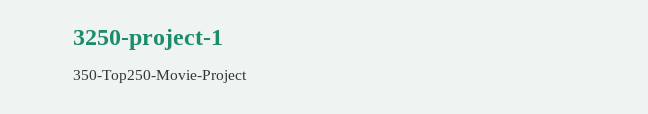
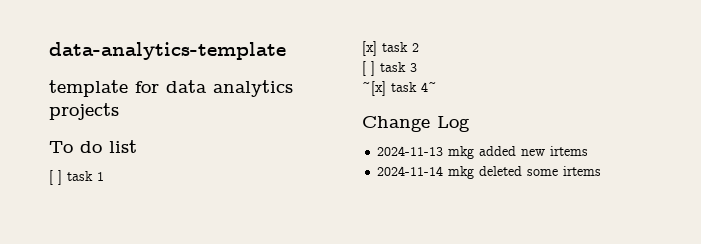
[73,29,223,50] [73,70,247,83] 3250-project-1 // 350-Top250-Movie-Project -> [49,42,286,60] [49,80,293,97] [49,103,119,120] [49,140,137,153] [49,170,104,185] [362,41,419,56] [362,61,417,76] [362,81,437,96] [362,116,470,132] [377,146,589,159] [377,166,602,179] data-analytics-template // template for data analytics projects // To do list // [ ] task 1 // [x] task 2 // [ ] task 3 // ~[x] task 4~ // Change Log // 2024-11-13 mkg added new irtems // 2024-11-14 mkg deleted some irtems

